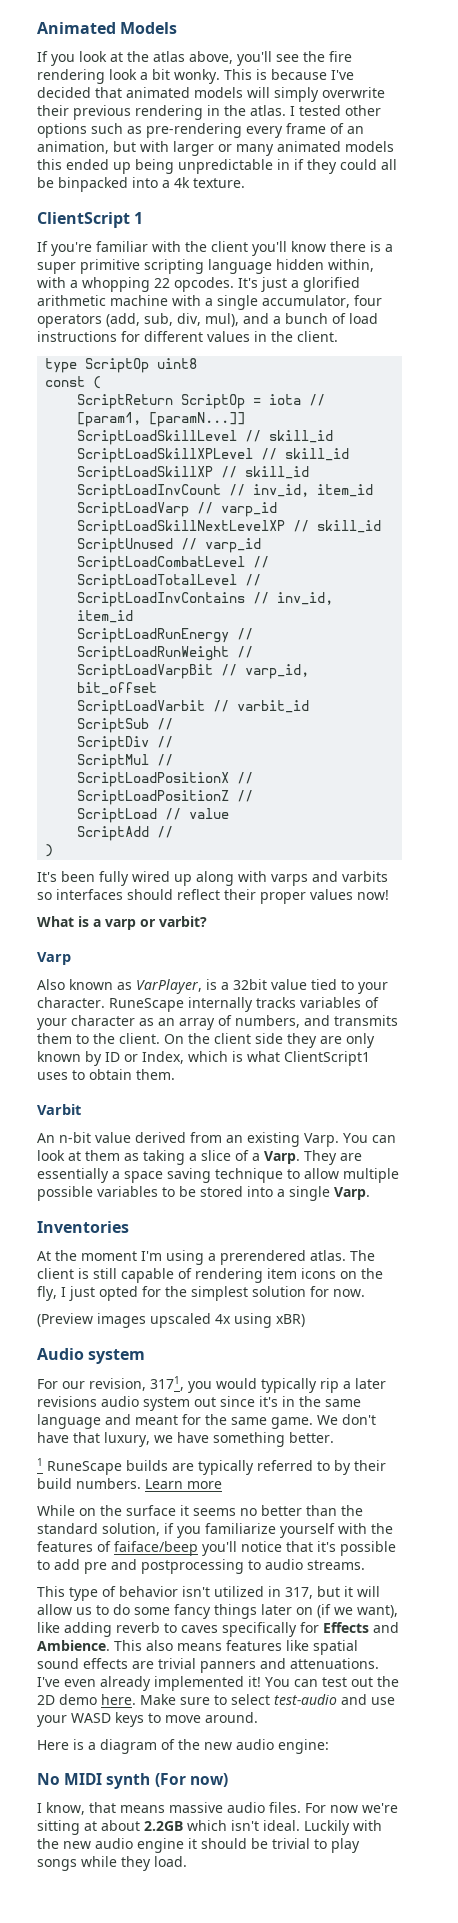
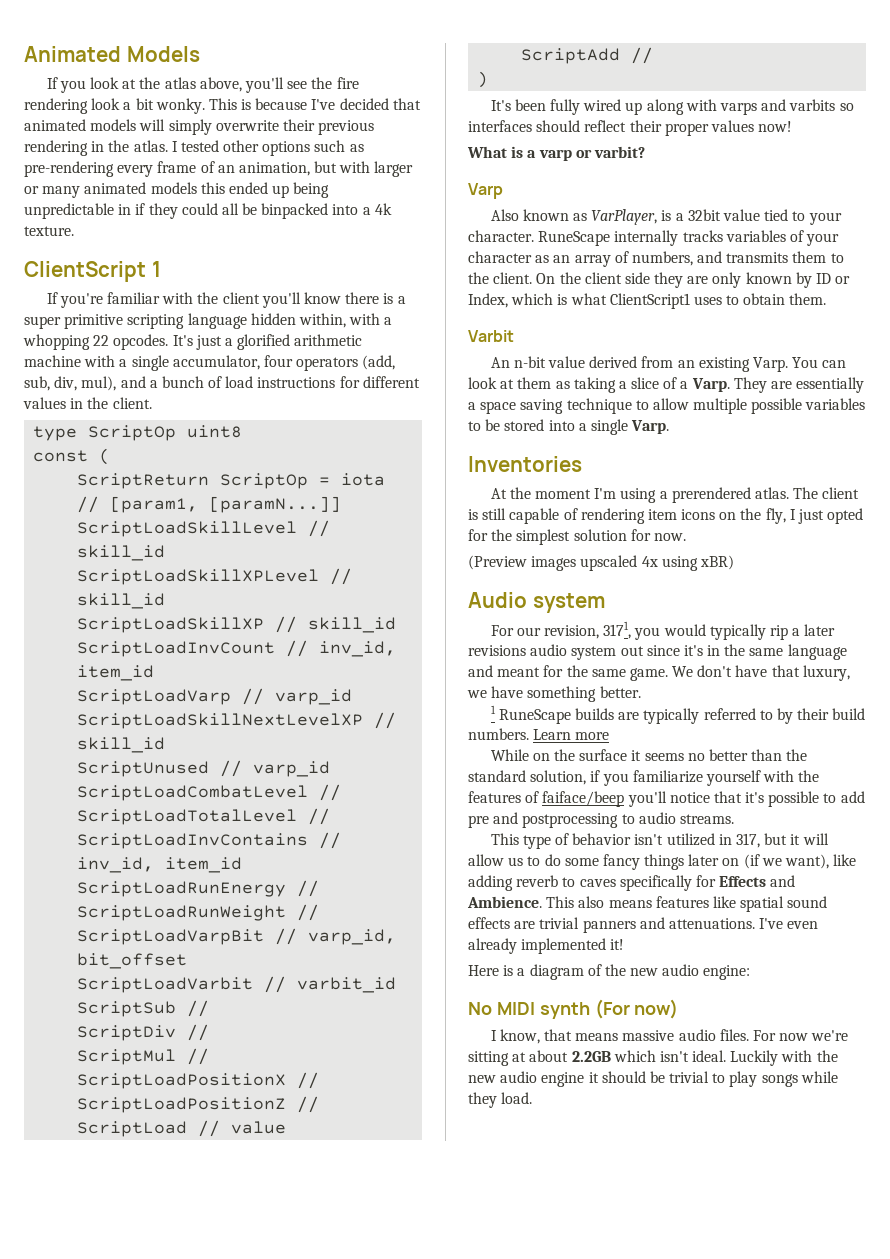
[265,1676,399,1687] [37,1694,395,1705] [37,1712,258,1727] You can test out the 2D demo here. Make sure to select test-audio and use your WASD keys to move around. -> (625, 944) none

